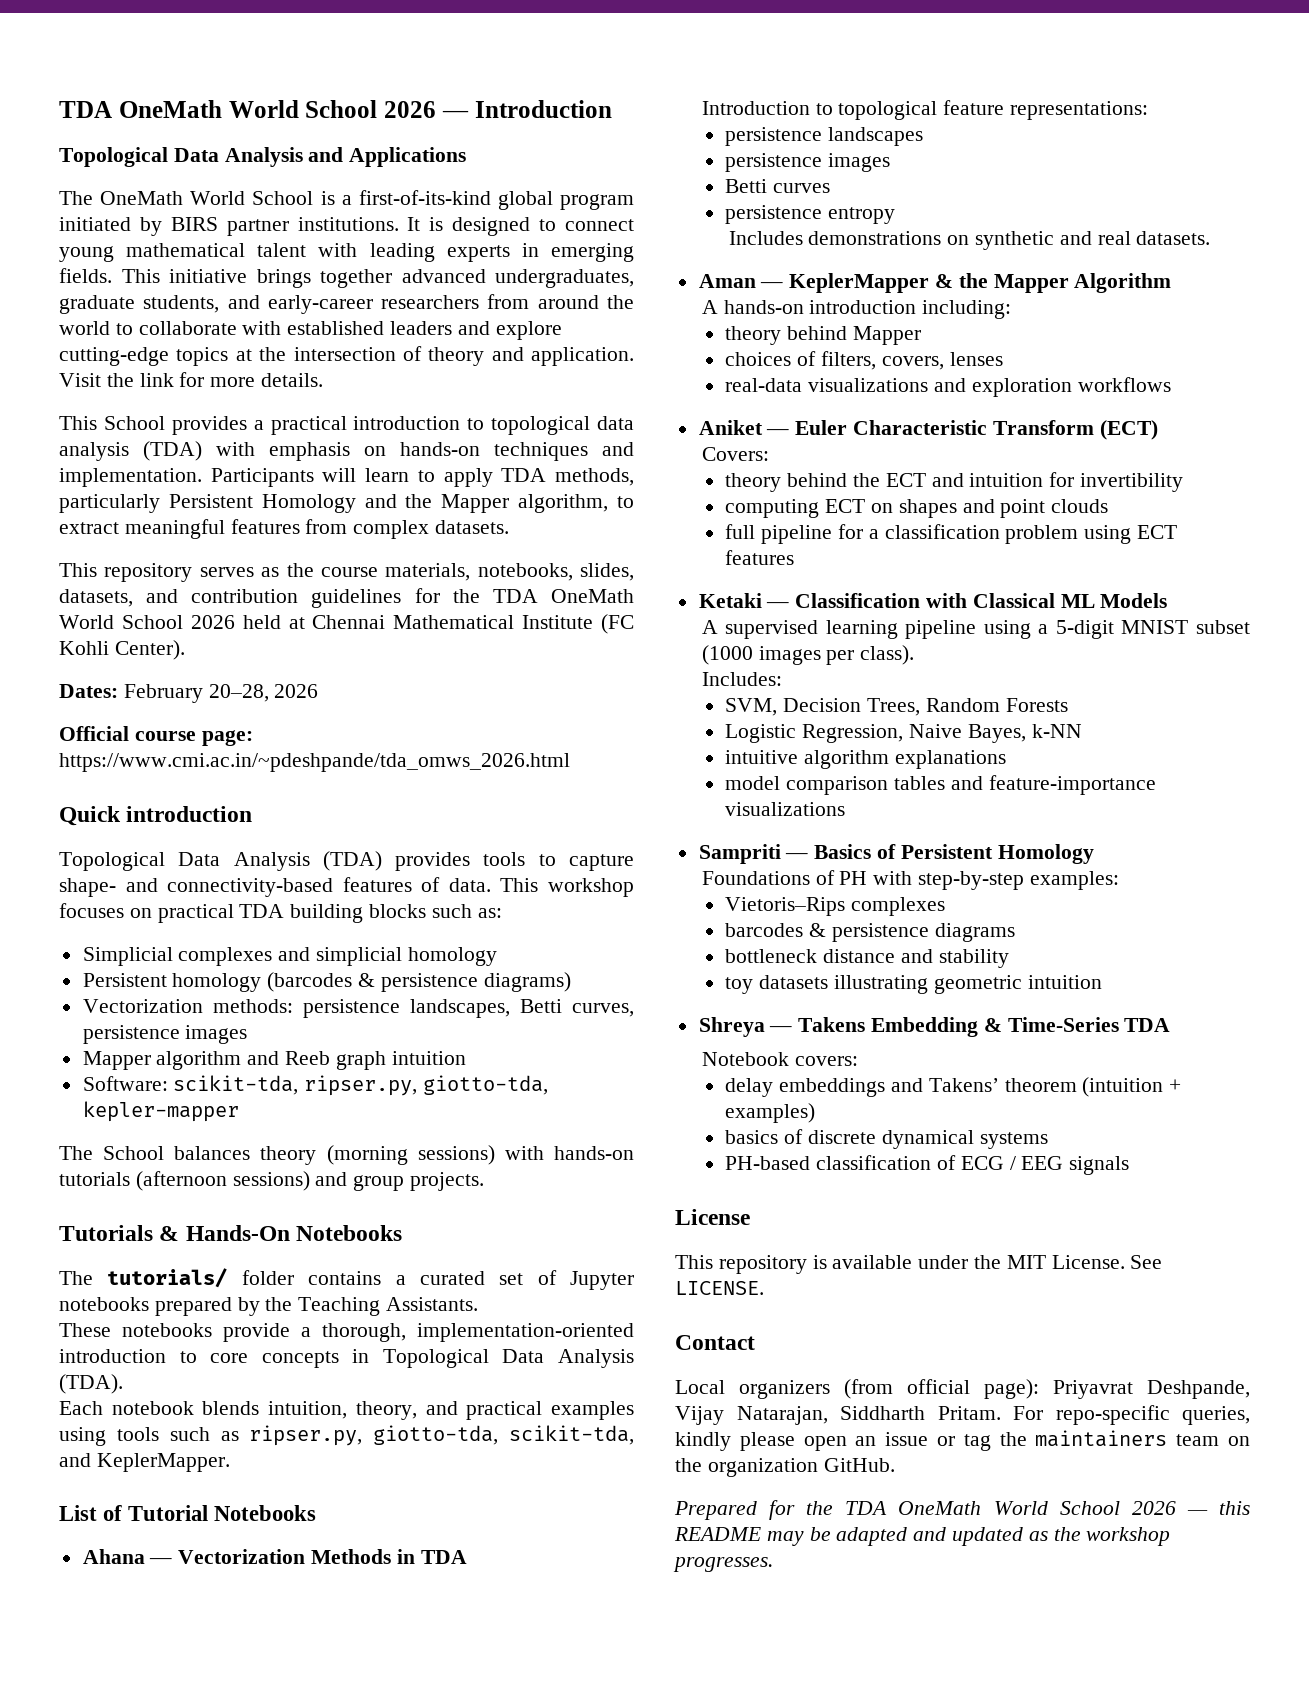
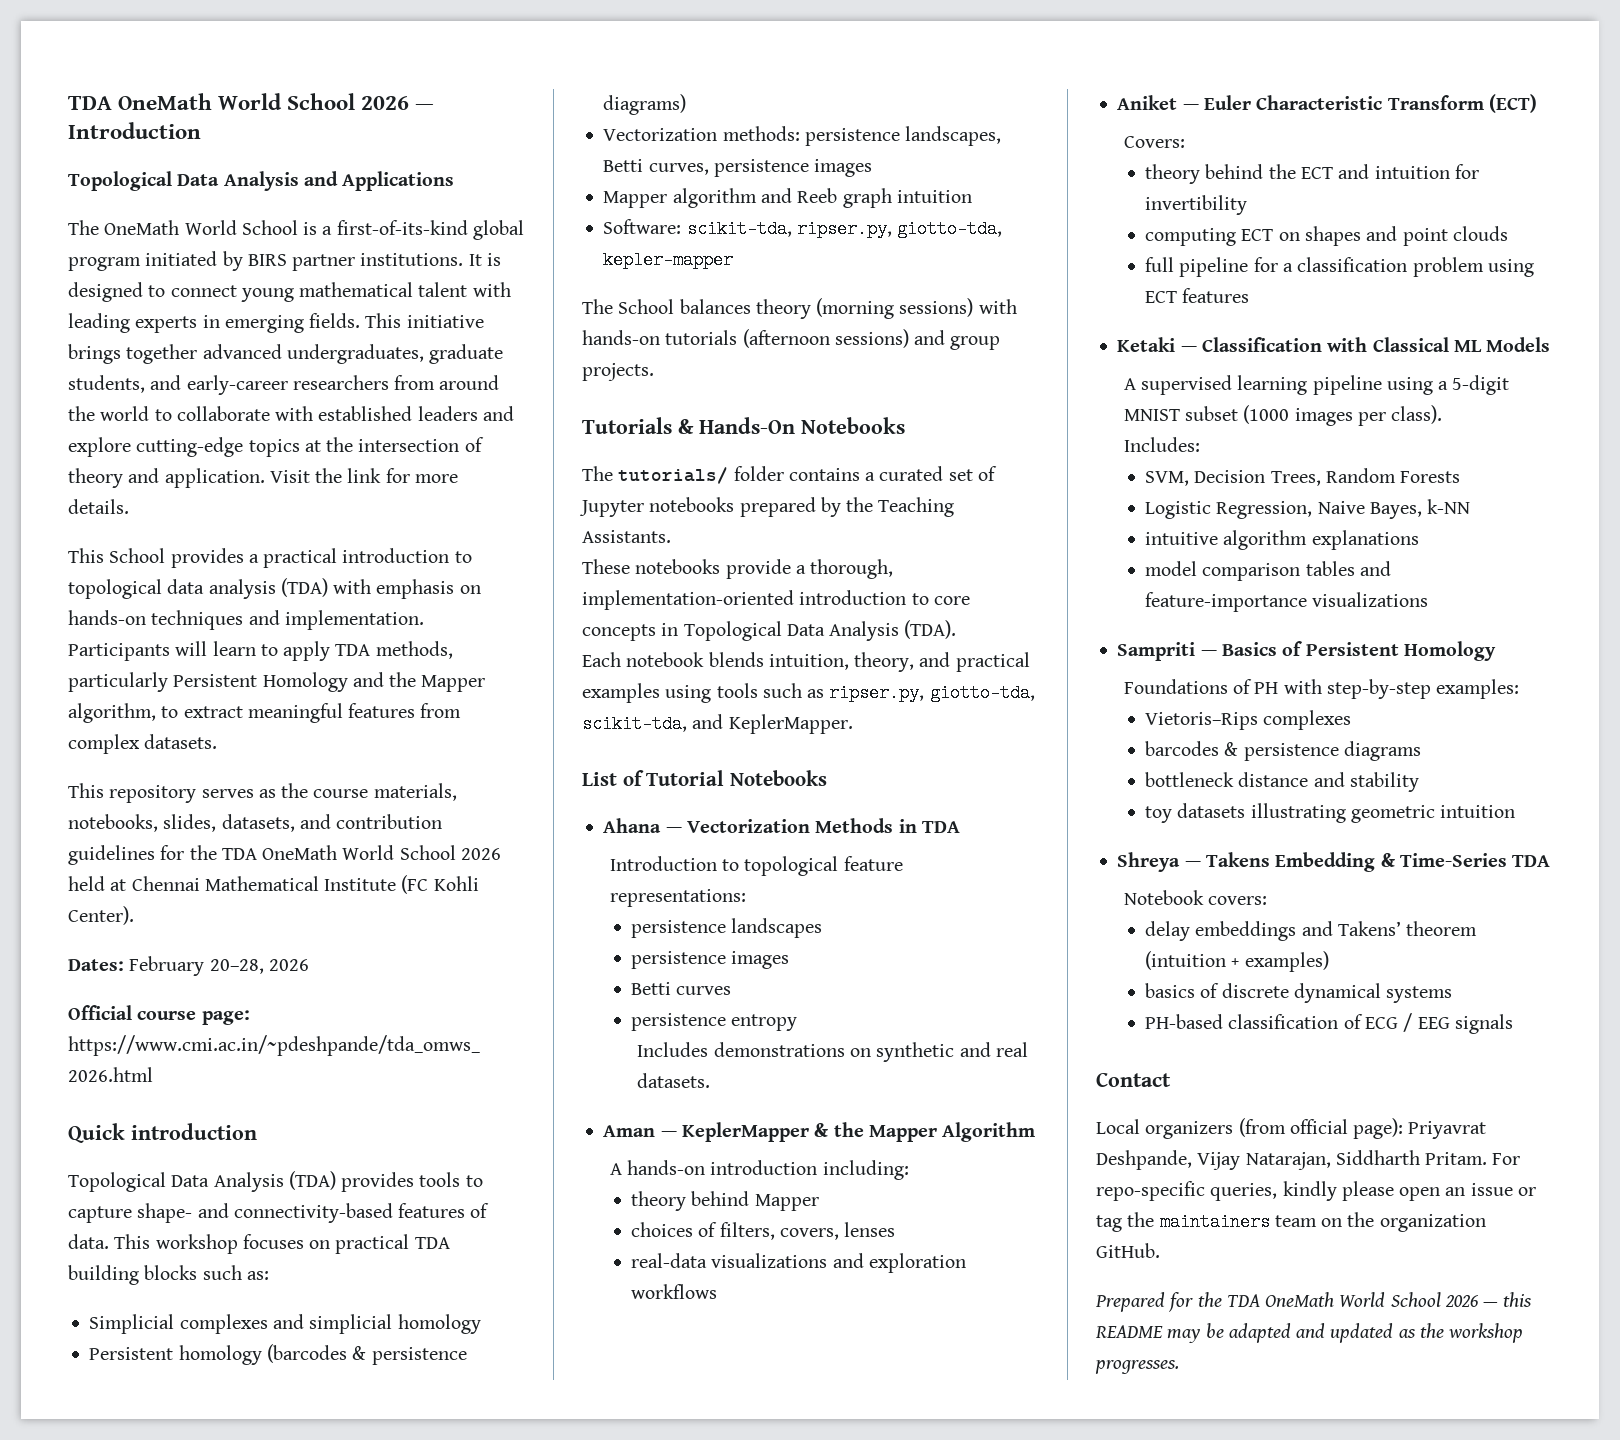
[675,1209,750,1225] [675,1255,1163,1274] [675,1281,764,1295] // License // This repository is available under the MIT License. See LICENSE. -> (1513, 1024) none

